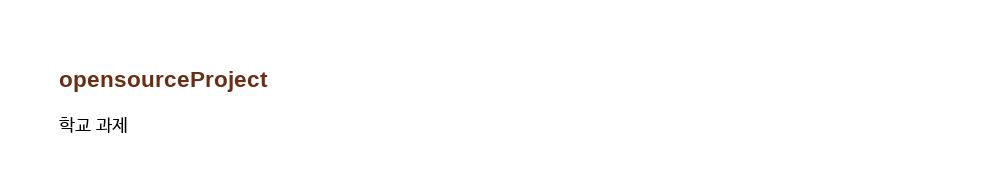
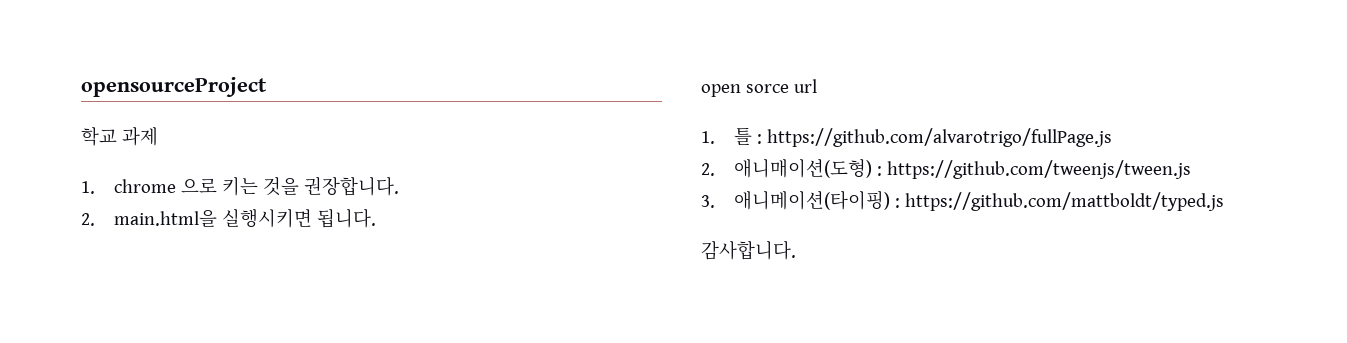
(128, 125) none -> [81,176,399,196] [81,208,376,228] [701,79,817,97] [701,127,1112,147] [701,159,1191,179] [701,190,1224,211] [701,240,796,260] // 1. chrome 으로 키는 것을 권장합니다. // 2. main.html을 실행시키면 됩니다. // open sorce url // 1. 틀 : https://github.com/alvarotrigo/fullPage.js // 2. 애니매이션(도형) : https://github.com/tweenjs/tween.js // 3. 애니메이션(타이핑) : https://github.com/mattboldt/typed.js // 감사합니다.

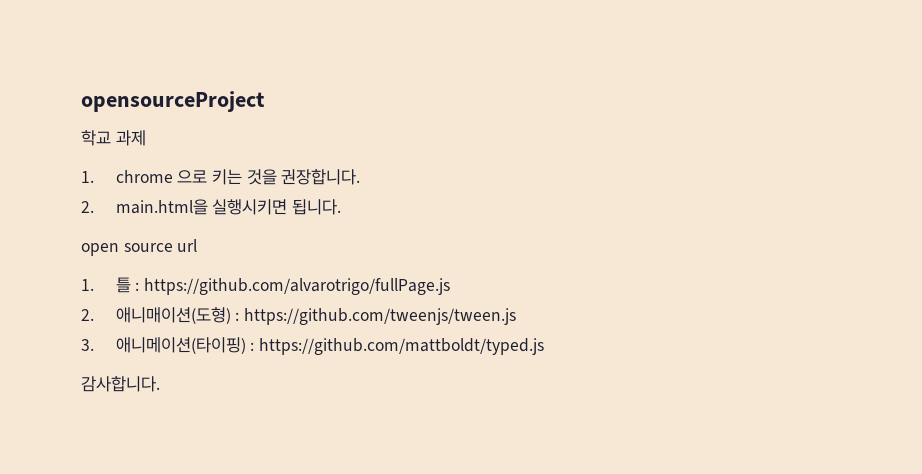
[745,84,789,93] sorce -> [123,243,173,252] source

